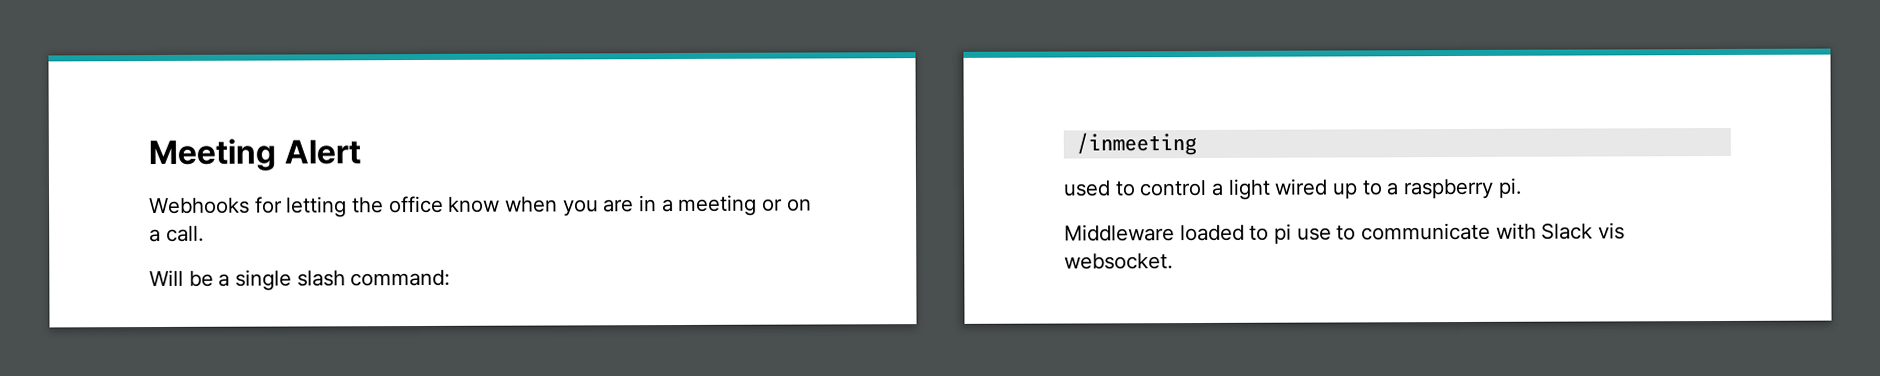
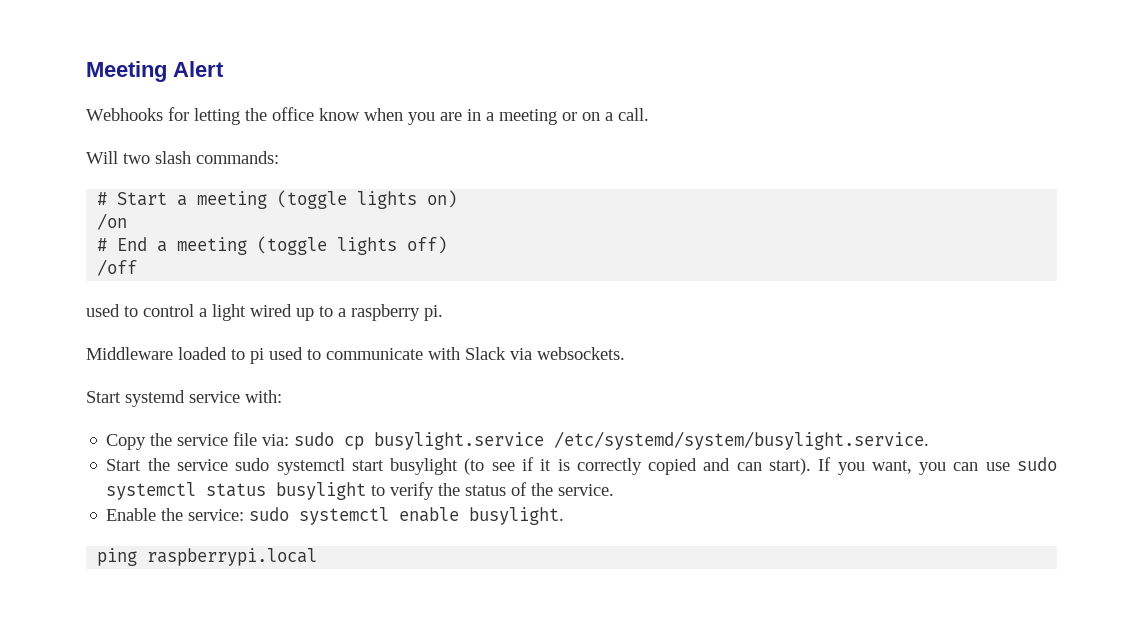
[188,269,451,291] [1075,132,1197,156] be a single slash command: // /inmeeting -> [123,151,279,164] [97,190,458,209] [97,213,128,230] [97,236,448,255] [97,259,138,276] two slash commands: // # Start a meeting (toggle lights on) // /on // # End a meeting (toggle lights off) // /off
[1296,227,1332,241] use -> [269,347,303,360] used
[1598,222,1626,240] [1064,253,1173,270] vis websocket. -> [510,347,625,360] [86,390,282,407] [106,431,930,450] [106,457,1057,475] [106,482,615,500] [106,507,565,525] [97,548,318,566] via websockets. // Start systemd service with: // Copy the service file via: sudo cp busylight.service /etc/systemd/system/busylight.service. // Start the service sudo systemctl start busylight (to see if it is correctly copied and can start). If you want, you can use sudo systemctl status busylight to verify the status of the service. // Enable the service: sudo systemctl enable busylight. // ping raspberrypi.local

